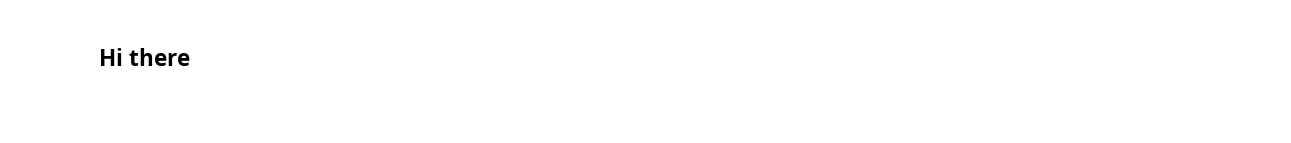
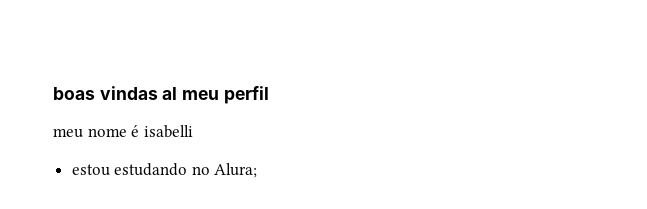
[99,48,191,66] Hi there -> [53,86,269,104] [53,125,193,138] [71,163,258,178] boas vindas al meu perfil // meu nome é isabelli // estou estudando no Alura;

